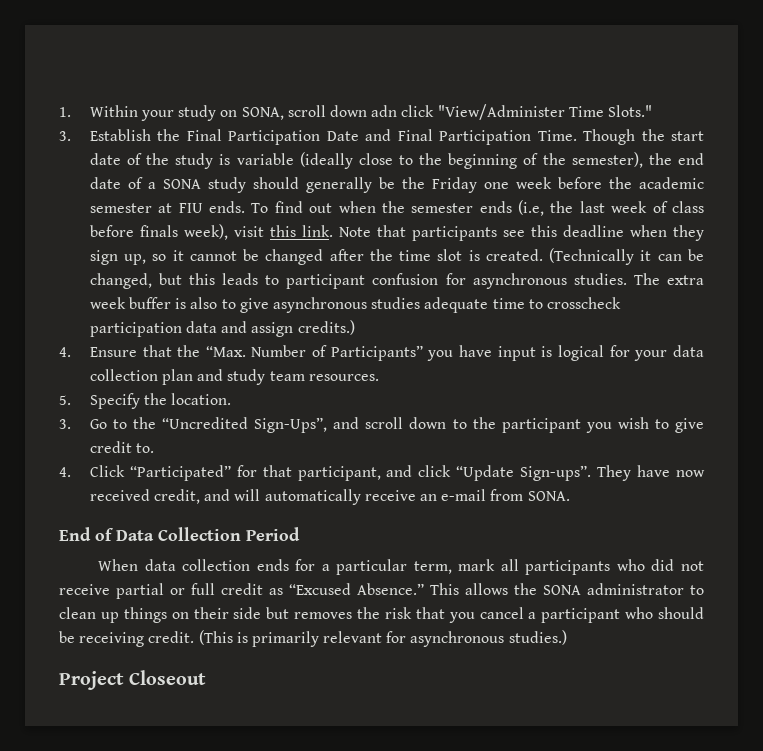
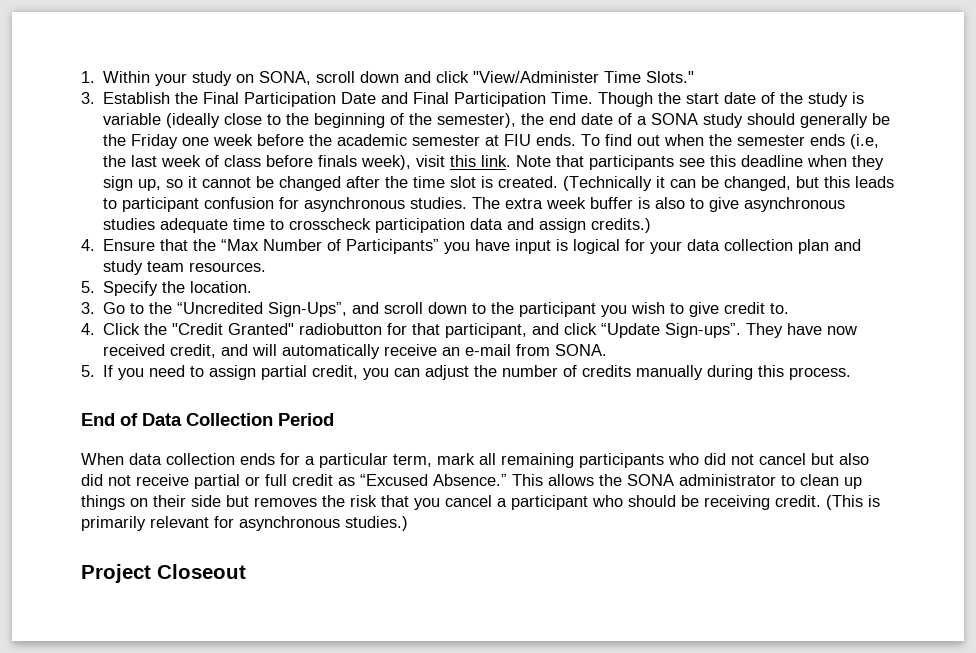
[371,105,398,117] adn -> [404,71,432,83] and
[205,346,246,357] “Max. -> [221,239,260,251] “Max
[129,465,231,481] “Participated” -> [144,323,383,335] the "Credit Granted" radiobutton
(570, 496) none -> [81,365,852,380] // 5. If you need to assign partial credit, you can adjust the number of credits manually during this process.
(519, 565) none -> [501,453,574,468] remaining
(705, 566) none -> [759,453,869,465] [81,474,131,486] cancel but also did not

